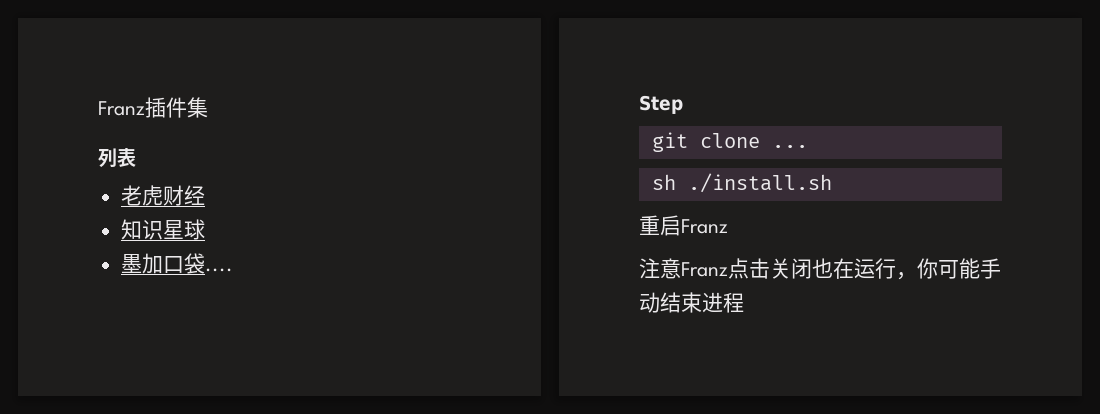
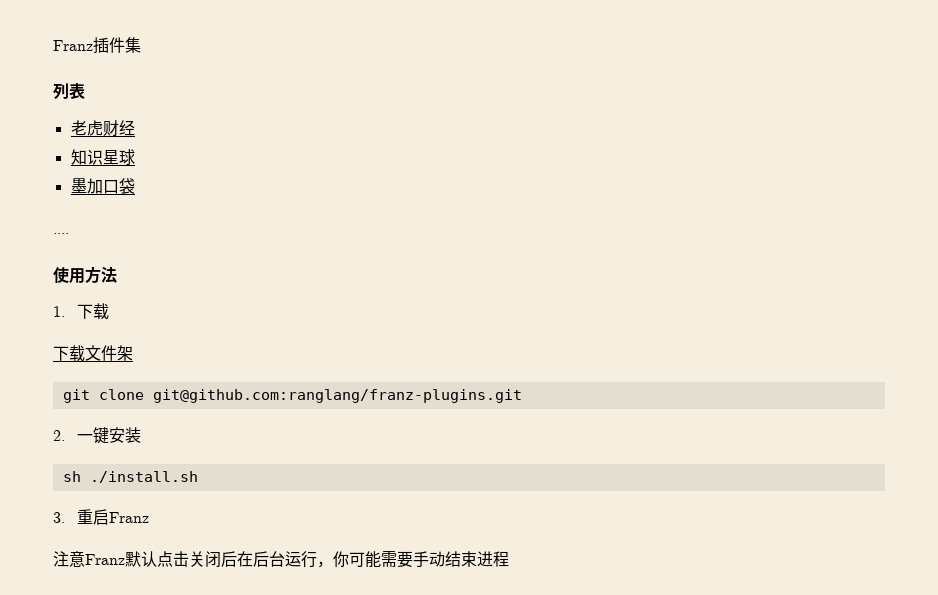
(206, 263) none -> (135, 186) //
[639,95,683,114] [651,132,808,152] Step // git clone ... -> [53,266,117,284] [53,303,109,320] [53,345,133,362] [62,389,522,403] [53,427,141,444] 使用方法 // 1.下载 // 下载文件架 // git clone git@github.com:ranglang/franz-plugins.git // 2.一键安装
(832, 183) none -> [53,512,65,523] 3.
(728, 269) none -> [125,551,157,567] 默认
[812,258,854,279] 也在 -> [221,551,285,567] 后在后台
(980, 268) none -> [381,551,413,568] 需要

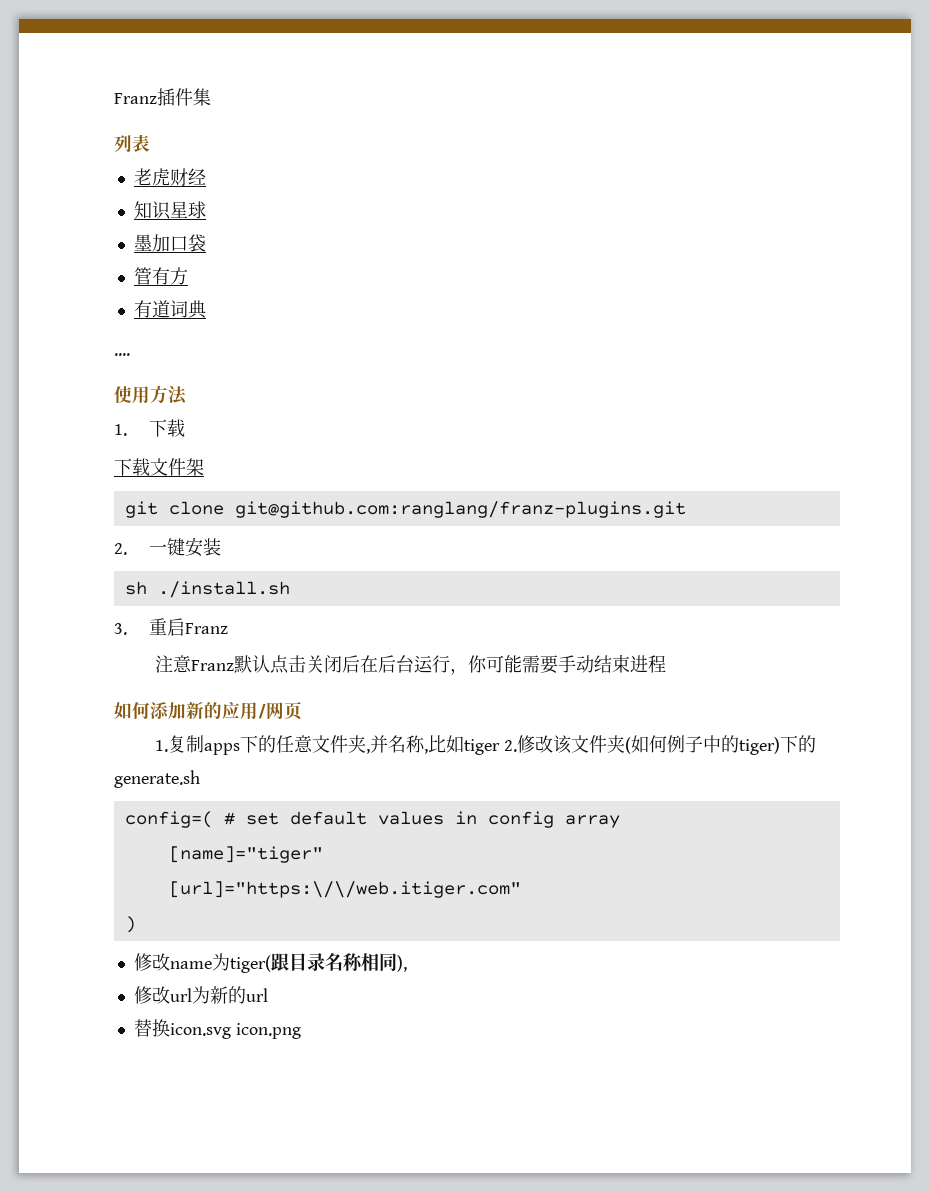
(135, 186) none -> [133,267,188,285] [133,300,207,319] // 管有方 // 有道词典
(509, 559) none -> [114,701,302,720] [154,735,816,755] [114,770,200,788] [124,811,620,828] [168,846,323,863] [168,881,521,898] [124,916,136,933] [133,953,407,973] [133,986,268,1004] [133,1019,301,1039] // 如何添加新的应用/网页 // 1.复制apps下的任意文件夹,并名称,比如tiger 2.修改该文件夹(如何例子中的tiger)下的generate.sh // config=( # set default values in config array // [name]="tiger" // [url]="https:\/\/web.itiger.com" // ) // 修改name为tiger(跟目录名称相同), // 修改url为新的url // 替换icon.svg icon.png

